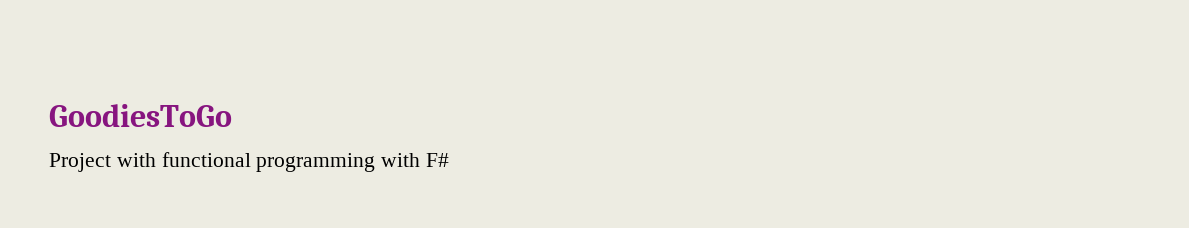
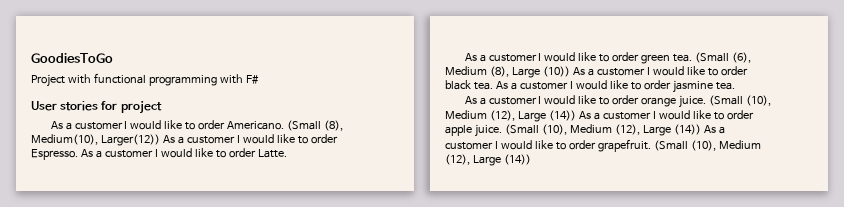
(450, 160) none -> [31,100,162,114] [50,120,344,131] [31,134,338,146] [31,148,287,160] [464,52,752,64] [445,66,748,78] [445,80,735,93] [464,95,772,108] [445,110,754,122] [445,124,725,137] [445,139,761,152] [445,154,531,166] // User stories for project // As a customer I would like to order Americano. (Small (8), Medium(10), Larger(12)) As a customer I would like to order Espresso. As a customer I would like to order Latte. // As a customer I would like to order green tea. (Small (6), Medium (8), Large (10)) As a customer I would like to order black tea. As a customer I would like to order jasmine tea. // As a customer I would like to order orange juice. (Small (10), Medium (12), Large (14)) As a customer I would like to order apple juice. (Small (10), Medium (12), Large (14)) As a customer I would like to order grapefruit. (Small (10), Medium (12), Large (14))

